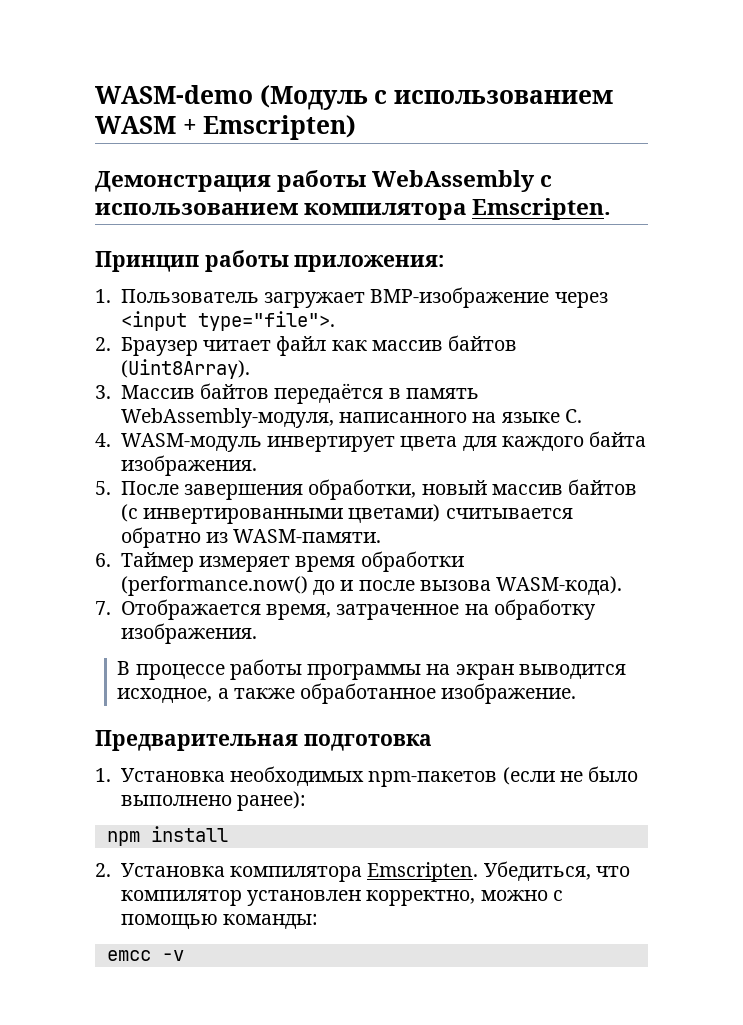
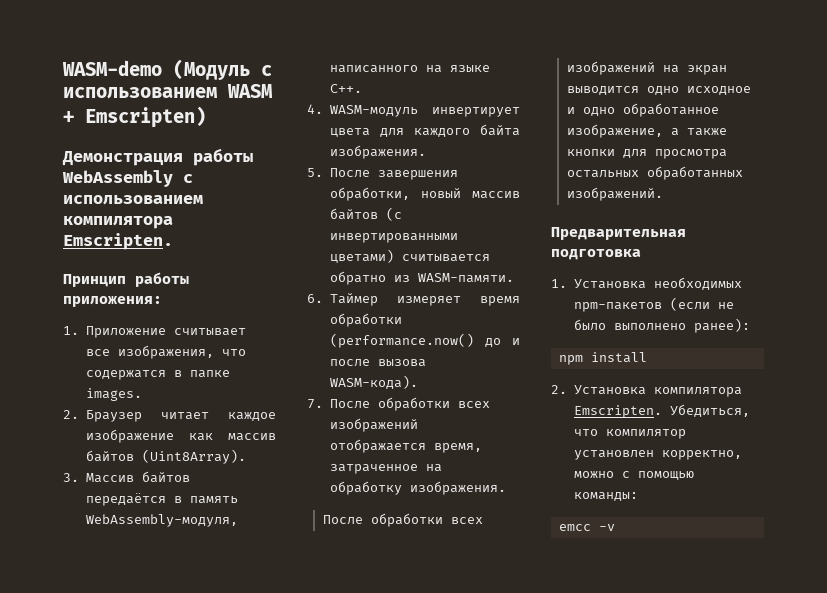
[120,287,608,308] [120,311,335,331] Пользователь загружает BMP-изображение через <input type="file">. -> [85,326,246,338] [85,345,246,359] [85,370,230,380] [85,388,142,401] Приложение считывает все изображения, что содержатся в папке images.
[276,336,327,356] файл -> [228,412,276,421] [85,429,174,443] каждое изображение
[564,409,582,423] C. -> [329,84,362,93] C++.
[120,599,261,620] Отображается -> [329,397,490,411] [329,418,418,432] [329,439,426,453] После обработки всех изображений отображается
[117,659,626,680] [117,683,577,704] В процессе работы программы на экран выводится исходное, а также обработанное изображение. -> [322,513,483,527] [566,61,727,75] [566,86,751,95] [566,103,719,117] [566,124,727,138] [566,149,727,159] [566,166,743,180] [566,187,663,201] После обработки всех изображений на экран выводится одно исходное и одно обработанное изображение, а также кнопки для просмотра остальных обработанных изображений.

